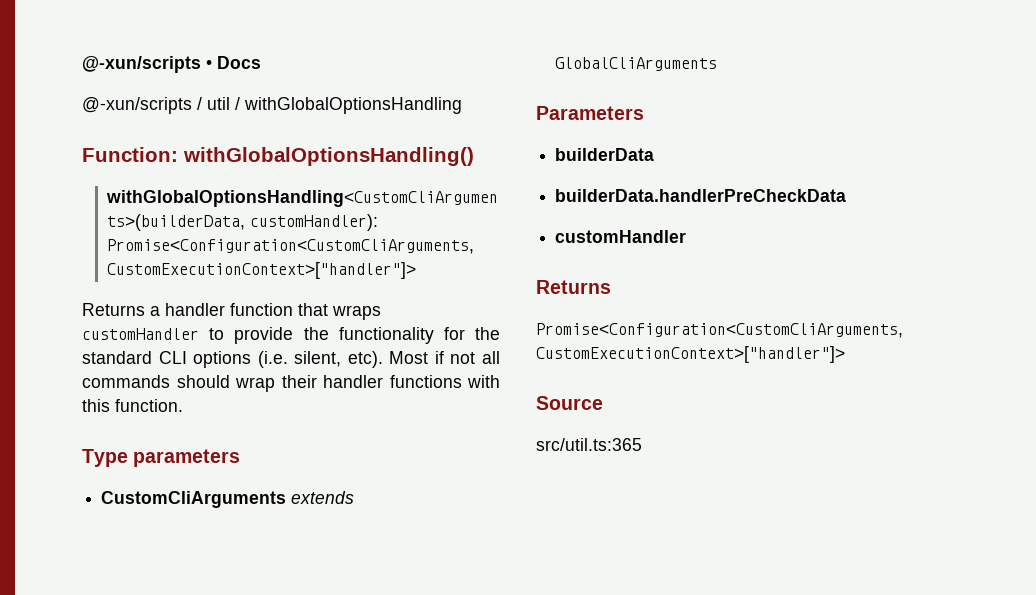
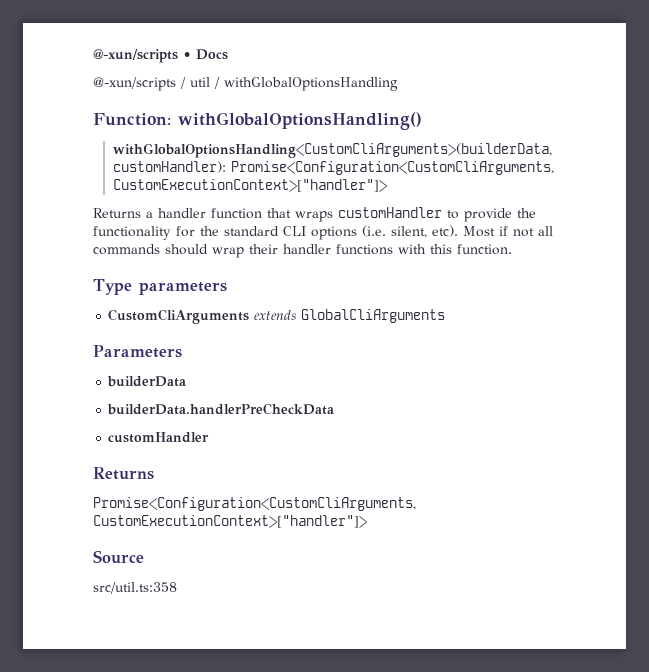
[536,438,642,451] src/util.ts:365 -> [93,582,177,594] src/util.ts:358

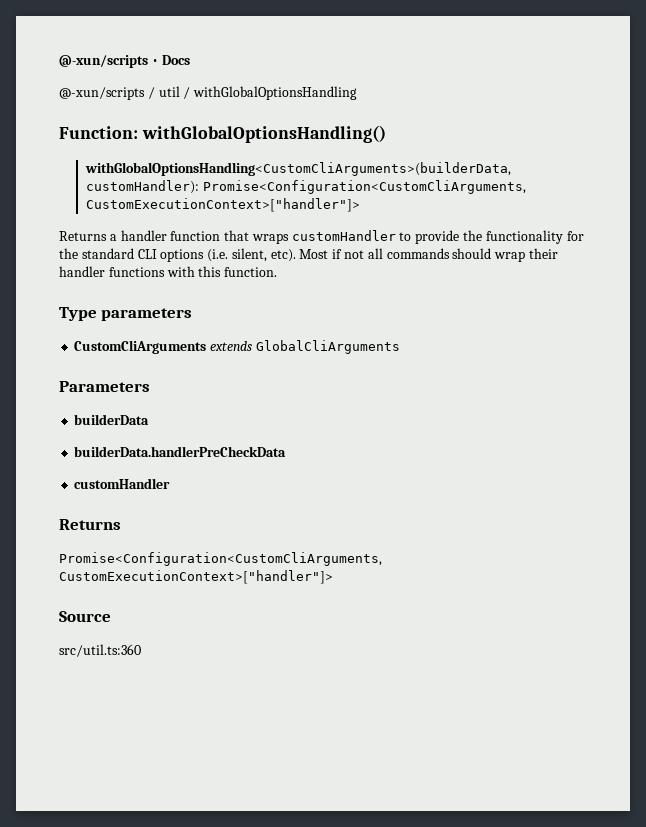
[93,582,177,594] src/util.ts:358 -> [59,644,141,657] src/util.ts:360

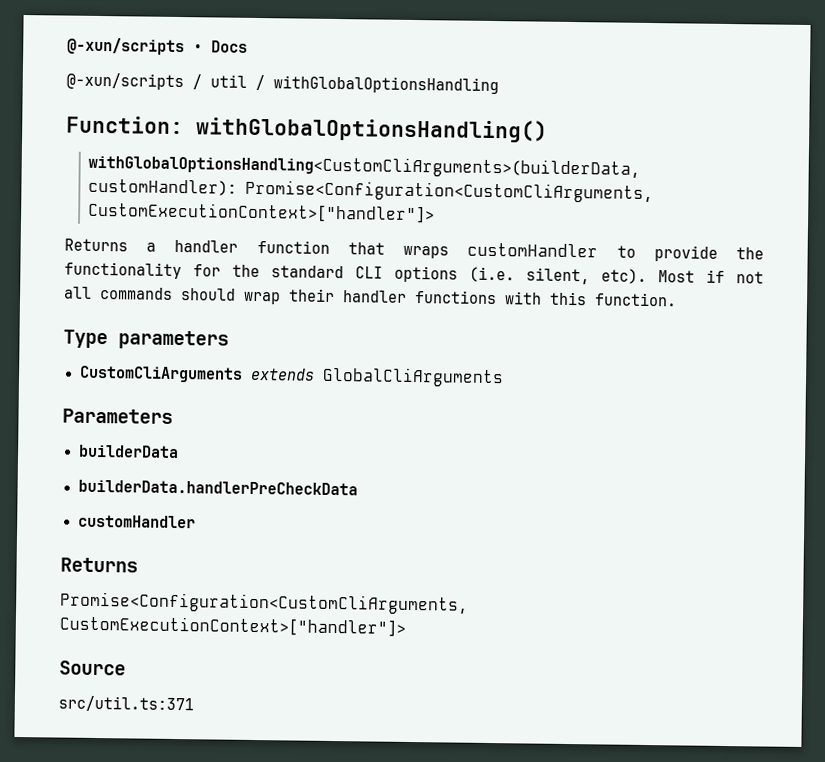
[59,644,141,657] src/util.ts:360 -> [58,695,194,713] src/util.ts:371

